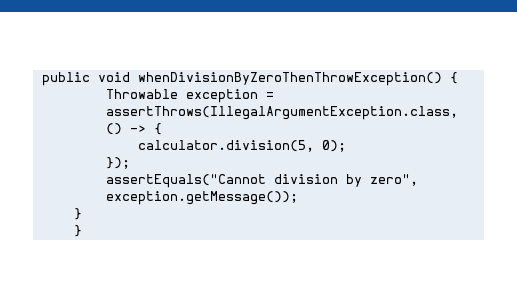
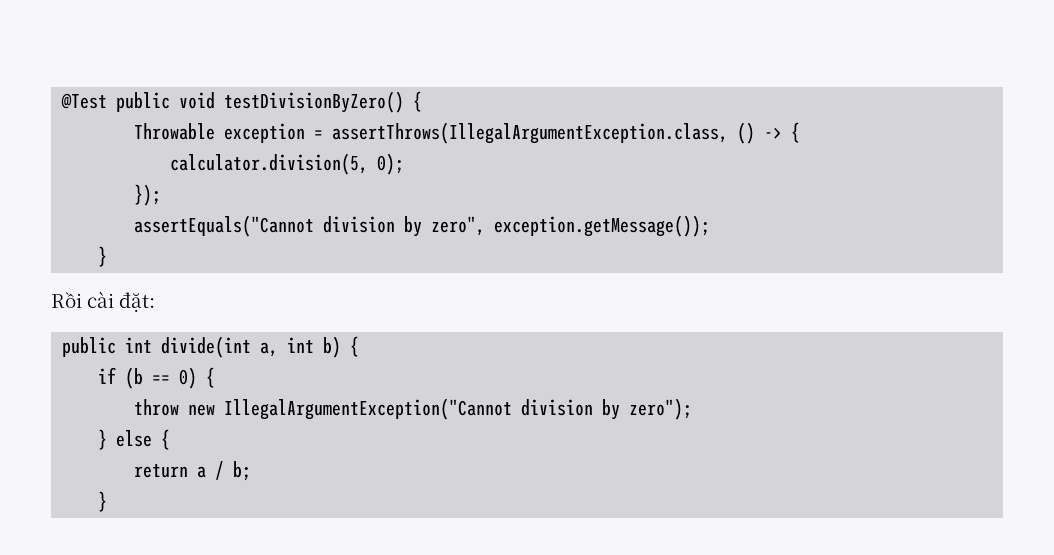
(41, 79) none -> [61,93,108,109] @Test
[137,72,442,86] whenDivisionByZeroThenThrowException() -> [224,91,405,113] testDivisionByZero()
(82, 214) none -> [51,291,156,312] [62,336,360,358] [98,367,216,389] [134,398,693,420] [98,429,171,450] [134,461,252,481] // Rồi cài đặt: // public int divide(int a, int b) { // if (b == 0) { // throw new IllegalArgumentException("Cannot division by zero"); // } else { // return a / b;

